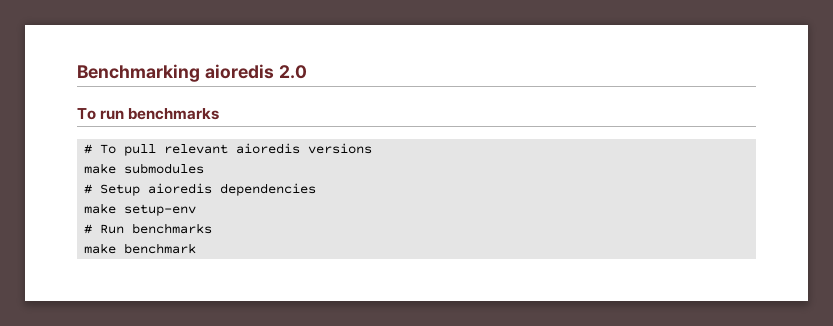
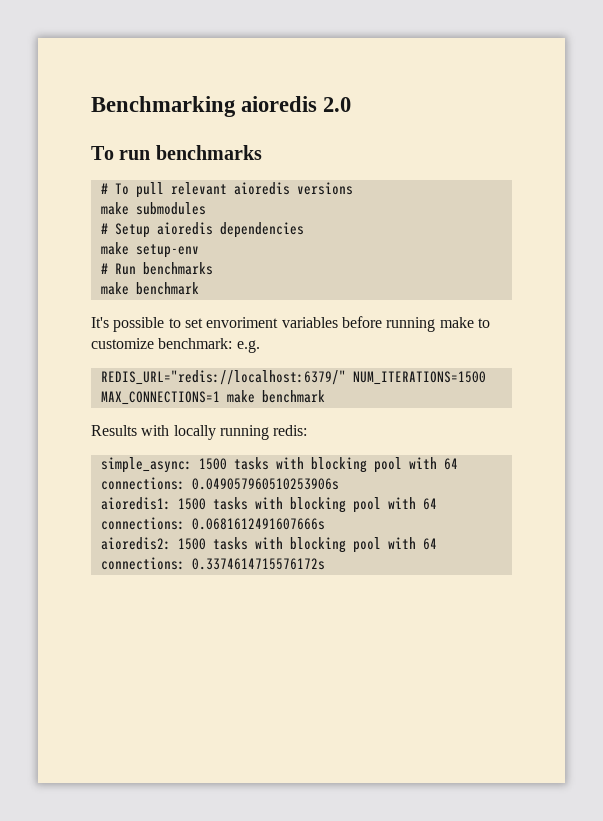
(196, 248) none -> [91,316,490,332] [91,338,260,353] [100,370,486,385] [100,390,325,405] [91,425,308,440] [100,457,458,473] [100,477,339,490] [100,497,437,513] [100,517,325,530] [100,537,437,553] [100,557,325,570] // It's possible to set envoriment variables before running make to customize benchmark: e.g. // REDIS_URL="redis://localhost:6379/" NUM_ITERATIONS=1500 MAX_CONNECTIONS=1 make benchmark // Results with locally running redis: // simple_async: 1500 tasks with blocking pool with 64 connections: 0.049057960510253906s // aioredis1: 1500 tasks with blocking pool with 64 connections: 0.0681612491607666s // aioredis2: 1500 tasks with blocking pool with 64 connections: 0.3374614715576172s

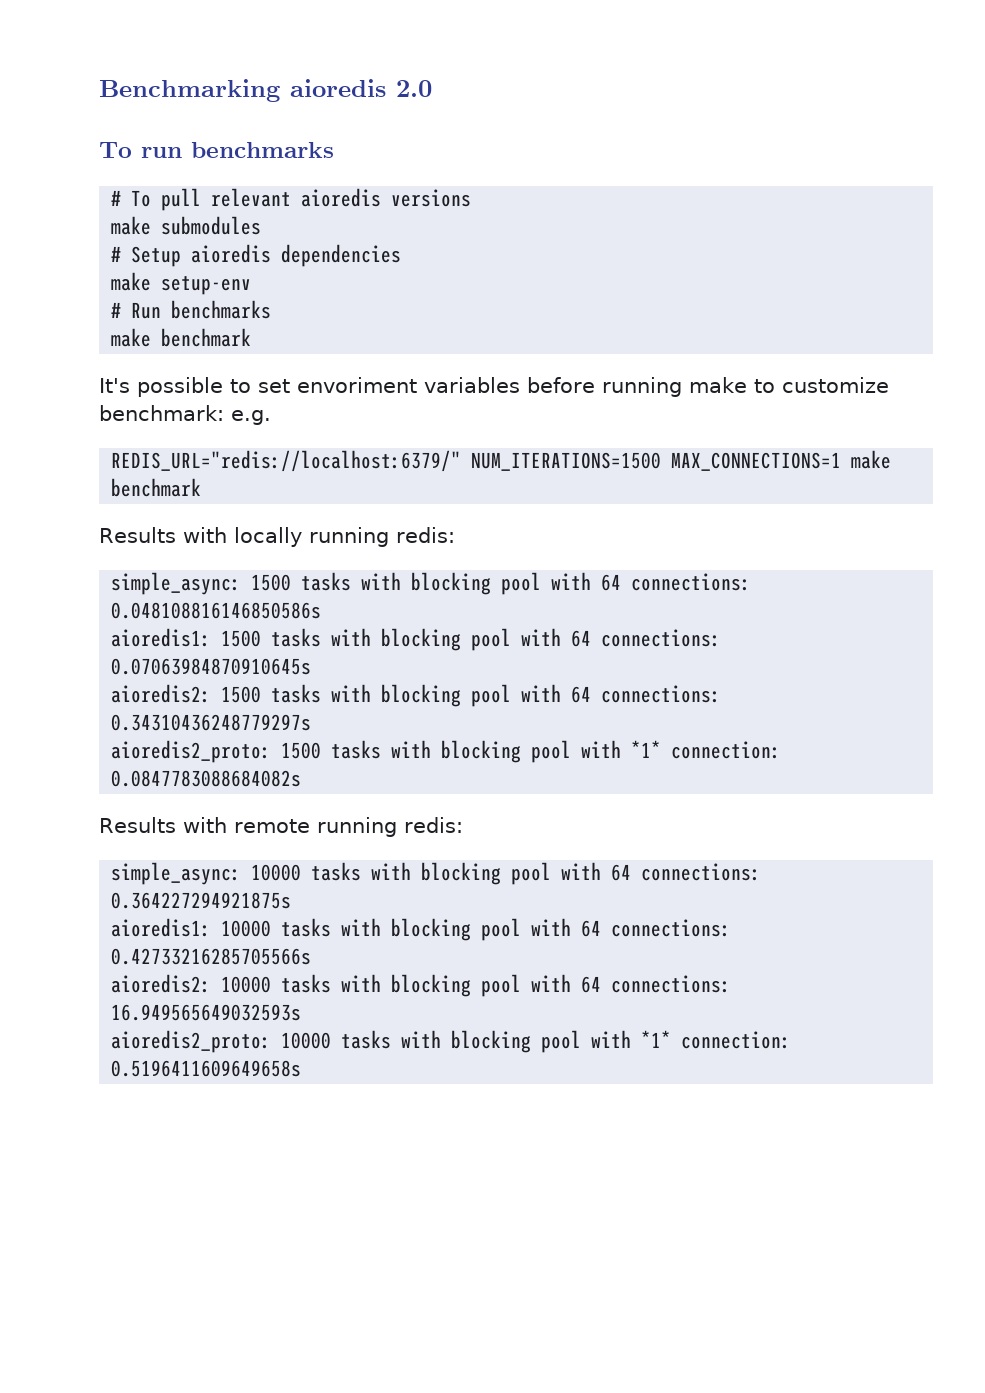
[191,478,339,490] 0.049057960510253906s -> [111,602,322,619] 0.048108816146850586s
[191,518,325,530] 0.0681612491607666s -> [111,658,312,675] 0.07063984870910645s
[191,558,325,570] 0.3374614715576172s -> [111,714,312,731] [111,740,782,763] [111,770,302,787] [99,817,463,837] [111,862,762,885] [111,892,292,909] [111,918,732,941] [111,948,312,965] [111,974,732,997] [111,1004,302,1021] [111,1030,792,1053] [111,1060,302,1077] 0.34310436248779297s // aioredis2_proto: 1500 tasks with blocking pool with *1* connection: 0.0847783088684082s // Results with remote running redis: // simple_async: 10000 tasks with blocking pool with 64 connections: 0.364227294921875s // aioredis1: 10000 tasks with blocking pool with 64 connections: 0.42733216285705566s // aioredis2: 10000 tasks with blocking pool with 64 connections: 16.949565649032593s // aioredis2_proto: 10000 tasks with blocking pool with *1* connection: 0.5196411609649658s

